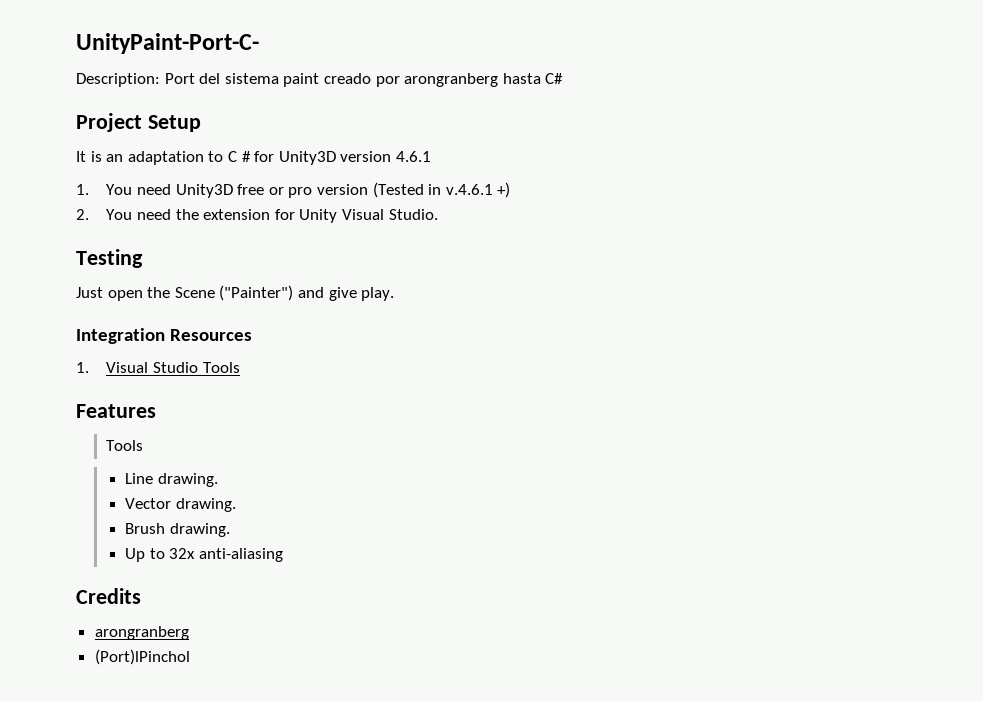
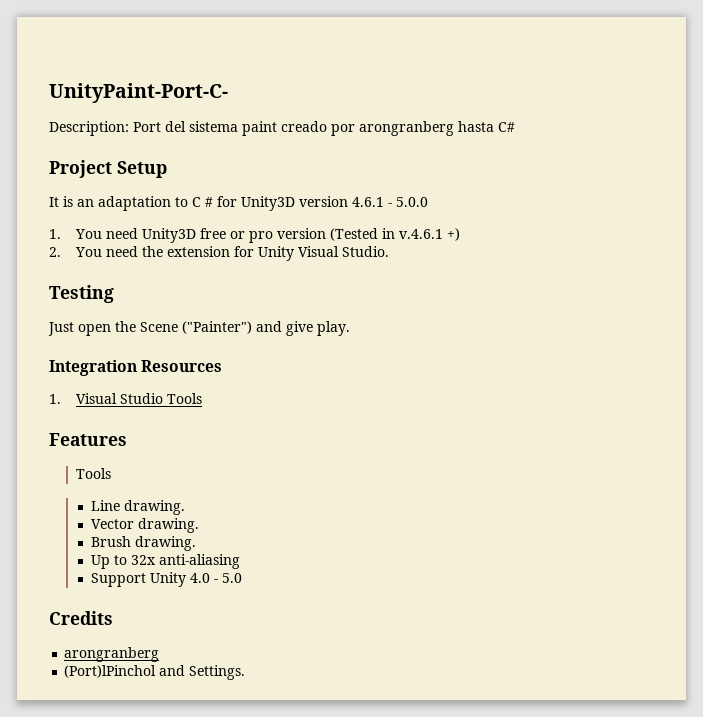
(431, 156) none -> [388,197,428,207] - 5.0.0
(283, 555) none -> [91,572,243,587] // Support Unity 4.0 - 5.0
(190, 657) none -> [159,665,246,680] and Settings.

